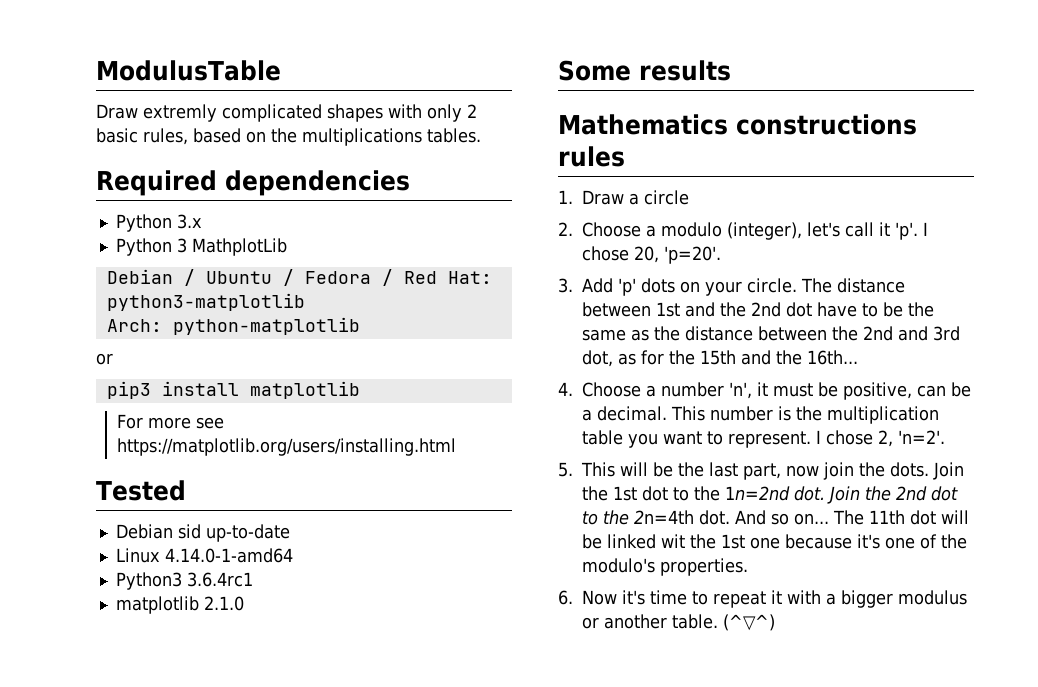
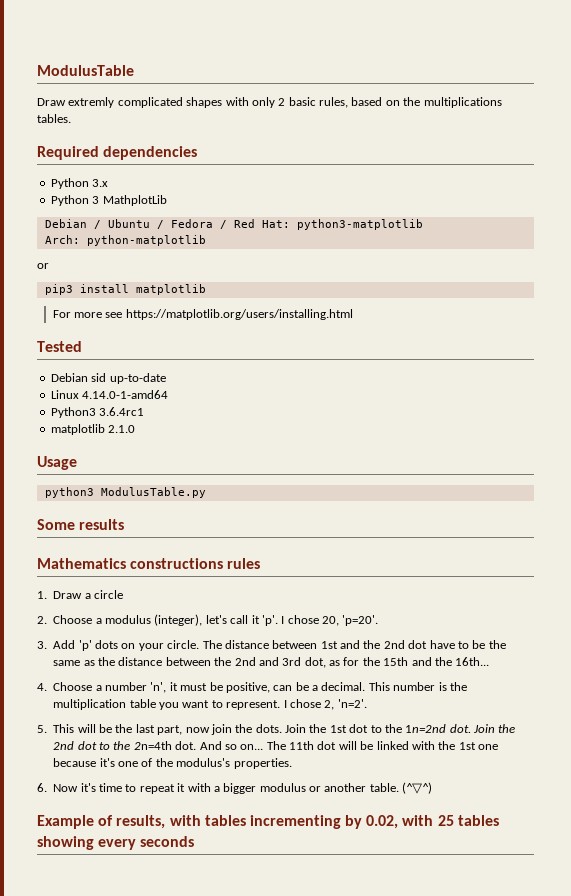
(244, 603) none -> [37,456,77,470] [44,487,206,498] // Usage // python3 ModulusTable.py
[661,222,722,237] modulo -> [105,615,151,624] modulus
[661,534,685,548] wit -> [411,741,435,750] with
[582,558,655,573] modulo's -> [176,758,231,767] modulus's
(775, 622) none -> [37,815,499,829] [37,836,195,850] // Example of results, with tables incrementing by 0.02, with 25 tables showing every seconds

